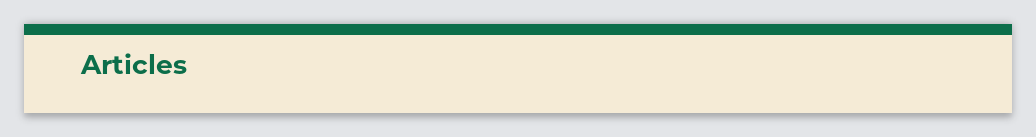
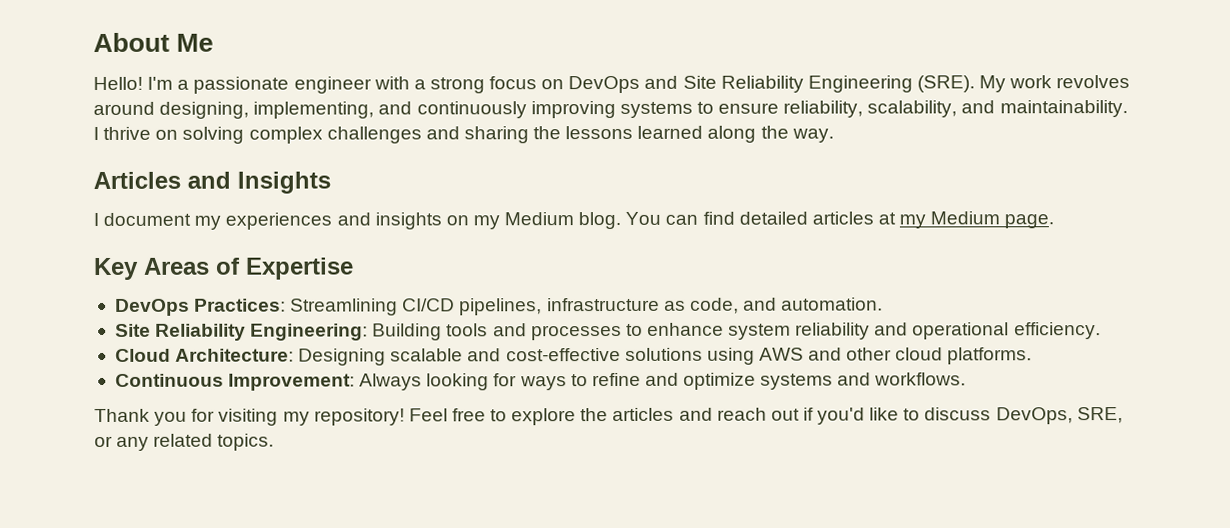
[80,53,187,74] Articles -> [93,32,215,53] [93,75,1131,94] [93,100,1128,119] [93,125,834,144] [93,171,331,194] [93,211,1055,230] [93,257,354,281] [114,297,884,316] [114,322,1101,341] [114,347,1033,366] [114,372,967,391] [94,407,1123,426] [94,433,275,451] About Me // Hello! I'm a passionate engineer with a strong focus on DevOps and Site Reliability Engineering (SRE). My work revolves around designing, implementing, and continuously improving systems to ensure reliability, scalability, and maintainability. I thrive on solving complex challenges and sharing the lessons learned along the way. // Articles and Insights // I document my experiences and insights on my Medium blog. You can find detailed articles at my Medium page. // Key Areas of Expertise // DevOps Practices: Streamlining CI/CD pipelines, infrastructure as code, and automation. // Site Reliability Engineering: Building tools and processes to enhance system reliability and operational efficiency. // Cloud Architecture: Designing scalable and cost-effective solutions using AWS and other cloud platforms. // Continuous Improvement: Always looking for ways to refine and optimize systems and workflows. // Thank you for visiting my repository! Feel free to explore the articles and reach out if you'd like to discuss DevOps, SRE, or any related topics.

